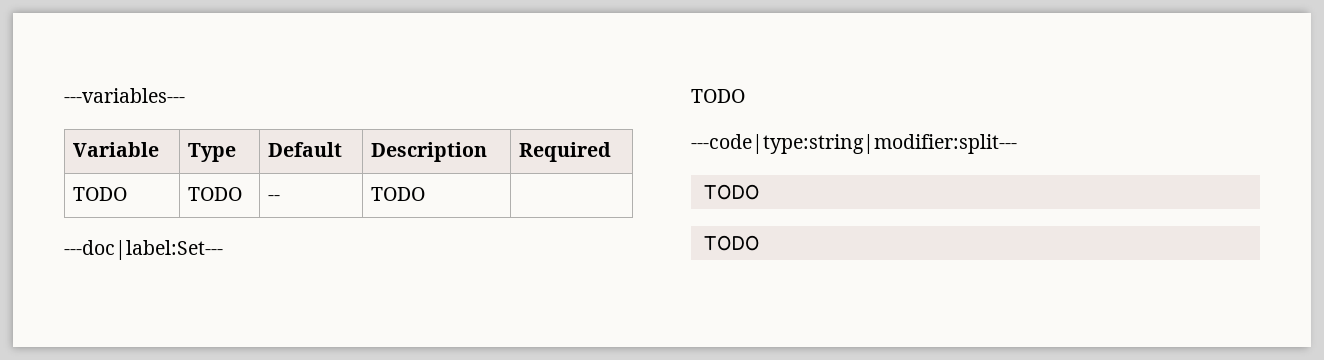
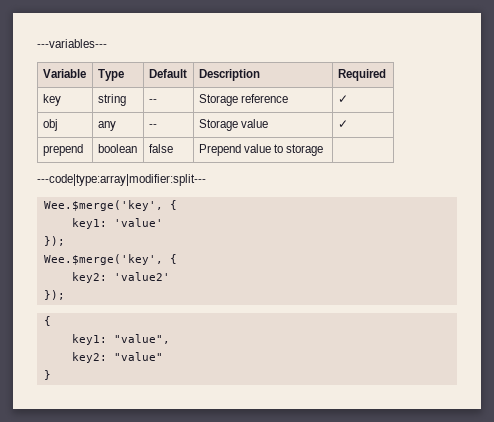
[73,187,128,201] [188,187,243,201] [268,195,281,201] [371,187,426,201] [64,240,223,260] [691,89,745,103] [691,134,1017,154] [702,184,759,200] [702,235,759,251] TODO | TODO | -- | TODO | // ---doc|label:Set--- // TODO // ---code|type:string|modifier:split--- // TODO // TODO -> [42,94,61,106] [97,94,126,106] [148,99,157,103] [198,94,288,106] [337,95,348,103] [42,119,58,131] [97,121,116,131] [148,124,157,128] [198,119,268,131] [337,120,348,128] [42,144,83,156] [97,144,137,153] [148,144,173,153] [198,144,323,156] [37,174,206,186] [43,200,177,211] [71,218,163,229] [43,236,65,246] [43,254,177,265] [71,272,170,283] [43,290,65,300] [43,316,51,326] [71,334,170,345] [71,352,163,363] [43,370,51,380] key | string | -- | Storage reference | ✓ // obj | any | -- | Storage value | ✓ // prepend | boolean | false | Prepend value to storage | // ---code|type:array|modifier:split--- // Wee.$merge('key', { // key1: 'value' // }); // Wee.$merge('key', { // key2: 'value2' // }); // { // key1: "value", // key2: "value" // }

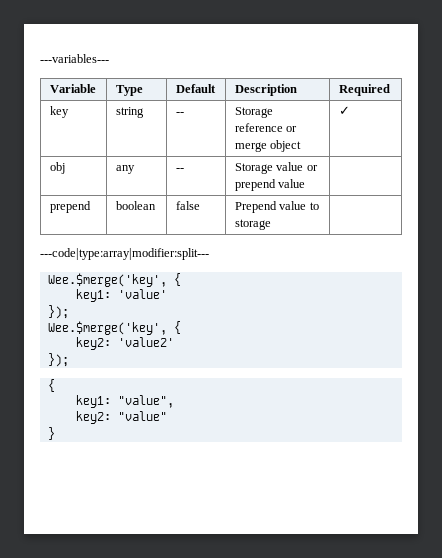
(288, 98) none -> [286,126,298,132] [234,140,302,152] or merge object
[337,120,348,128] | ✓ -> [306,165,318,171] [234,179,306,191] or prepend value |

